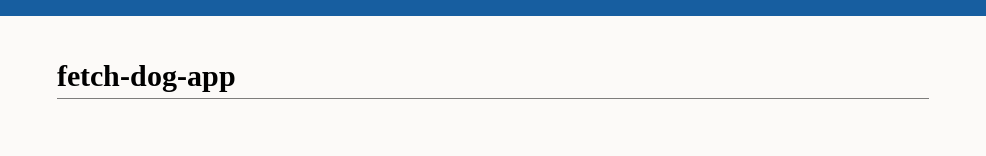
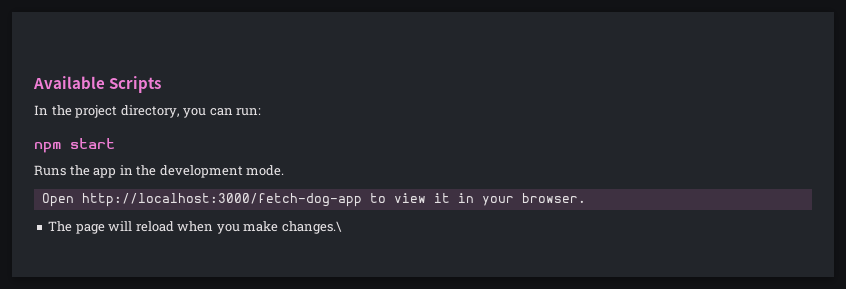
[57,65,236,92] fetch-dog-app -> [33,76,162,93] [34,105,262,118] [34,138,115,153] [34,165,285,178] [41,193,586,207] [48,221,342,234] Available Scripts // In the project directory, you can run: // npm start // Runs the app in the development mode. // Open http://localhost:3000/fetch-dog-app to view it in your browser. // The page will reload when you make changes.\

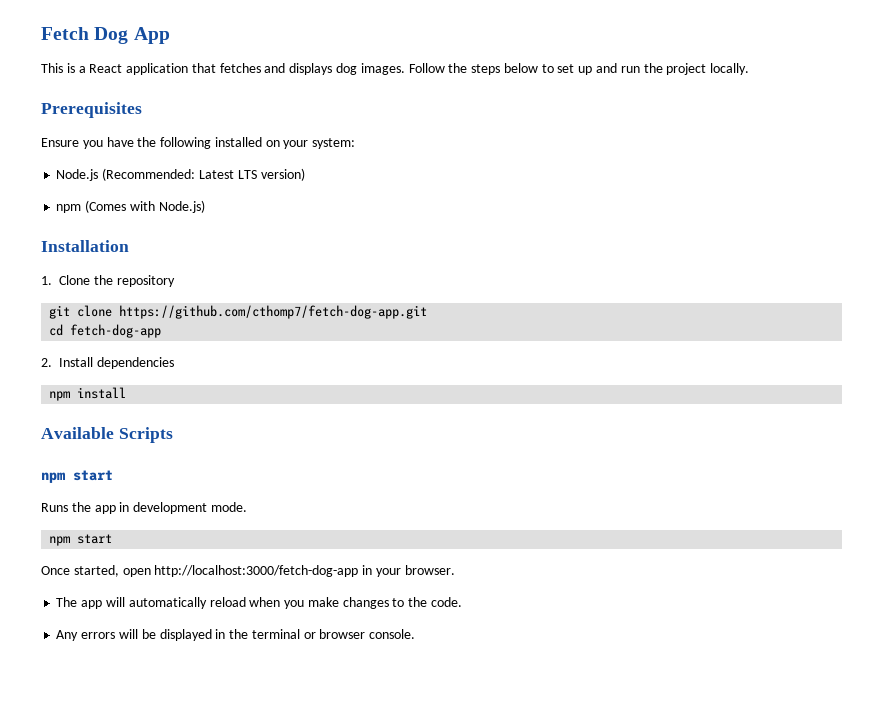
[33,76,162,93] [34,105,262,118] Available Scripts // In the project directory, you can run: -> [41,27,170,44] [41,63,750,75] [41,102,142,118] [41,137,356,149] [56,168,305,181] [56,200,205,213] [41,240,129,252] [41,275,175,287] [49,305,428,319] [49,324,162,338] [41,357,174,369] [49,387,127,401] [41,427,173,443] Fetch Dog App // This is a React application that fetches and displays dog images. Follow the steps below to set up and run the project locally. // Prerequisites // Ensure you have the following installed on your system: // Node.js (Recommended: Latest LTS version) // npm (Comes with Node.js) // Installation // 1. Clone the repository // git clone https://github.com/cthomp7/fetch-dog-app.git // cd fetch-dog-app // 2. Install dependencies // npm install // Available Scripts
[136,165,157,176] the -> (130, 507) none
[41,193,450,207] Open http://localhost:3000/fetch-dog-app to view it -> [49,534,113,546] [41,565,359,577] npm start // Once started, open http://localhost:3000/fetch-dog-app
[75,221,133,234] page will -> [81,597,207,609] app will automatically
[281,221,342,234] changes.\ -> [342,597,462,609] [56,629,416,641] changes to the code. // Any errors will be displayed in the terminal or browser console.

